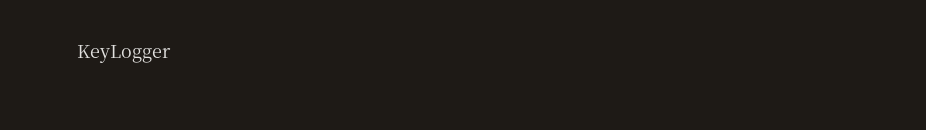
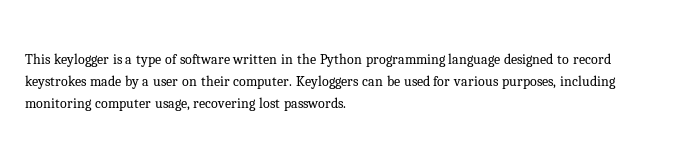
[77,45,171,63] KeyLogger -> [25,53,611,67] [25,75,616,89] [25,97,346,111] This keylogger is a type of software written in the Python programming language designed to record keystrokes made by a user on their computer. Keyloggers can be used for various purposes, including monitoring computer usage, recovering lost passwords.

